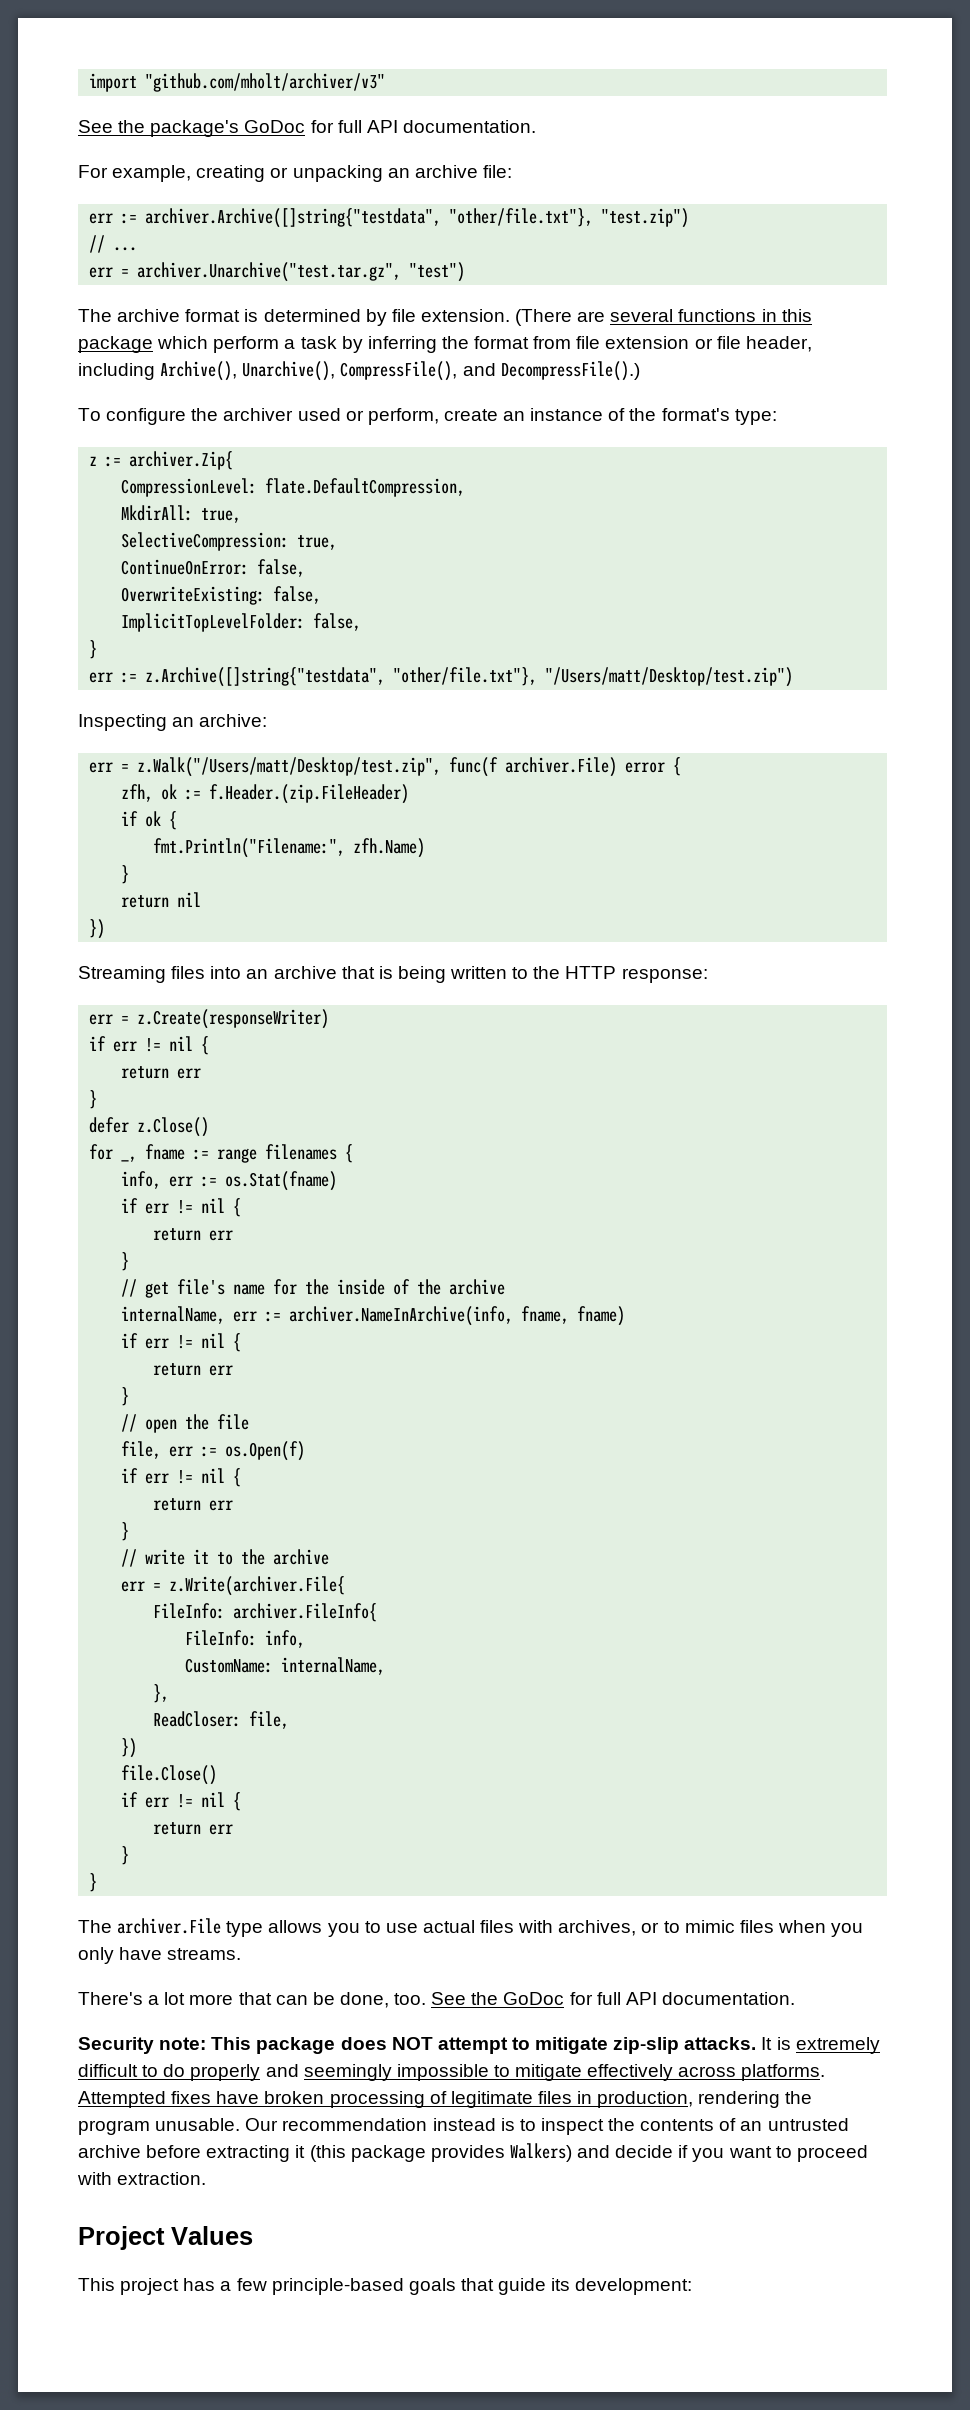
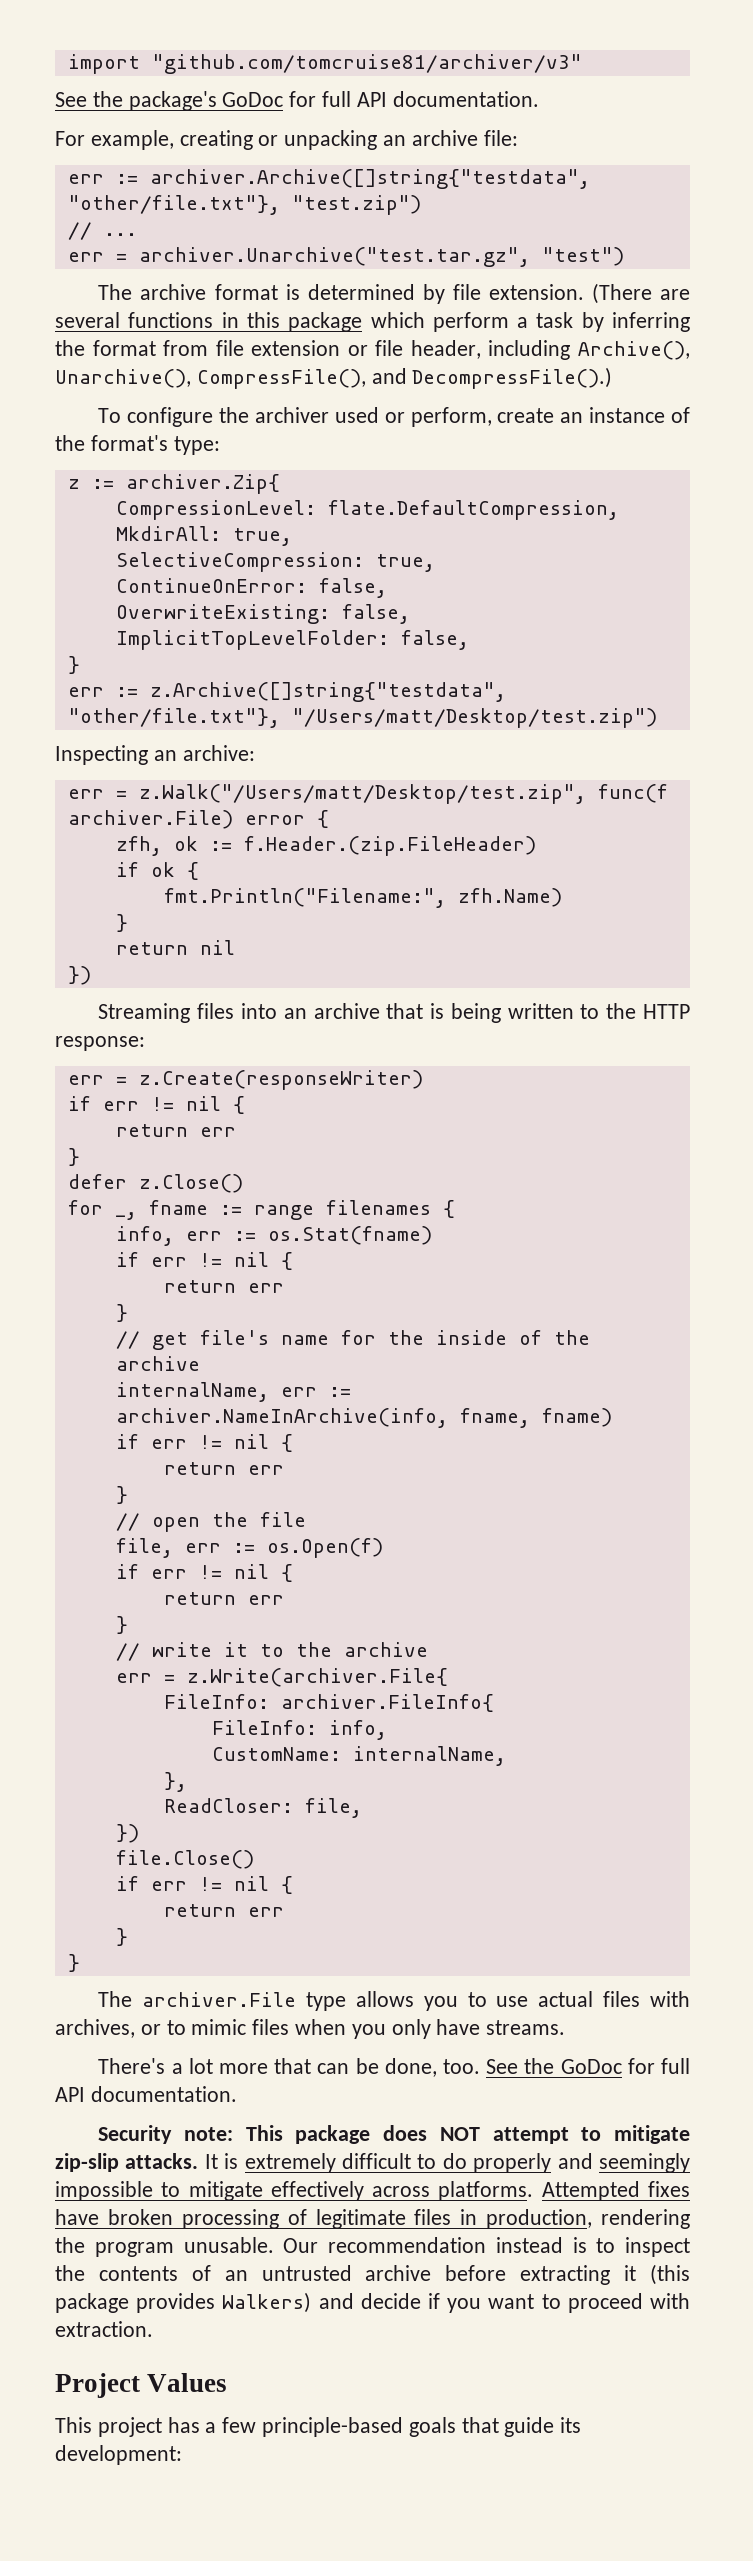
[145,73,386,92] "github.com/mholt/archiver/v3" -> [151,54,582,74] "github.com/tomcruise81/archiver/v3"

